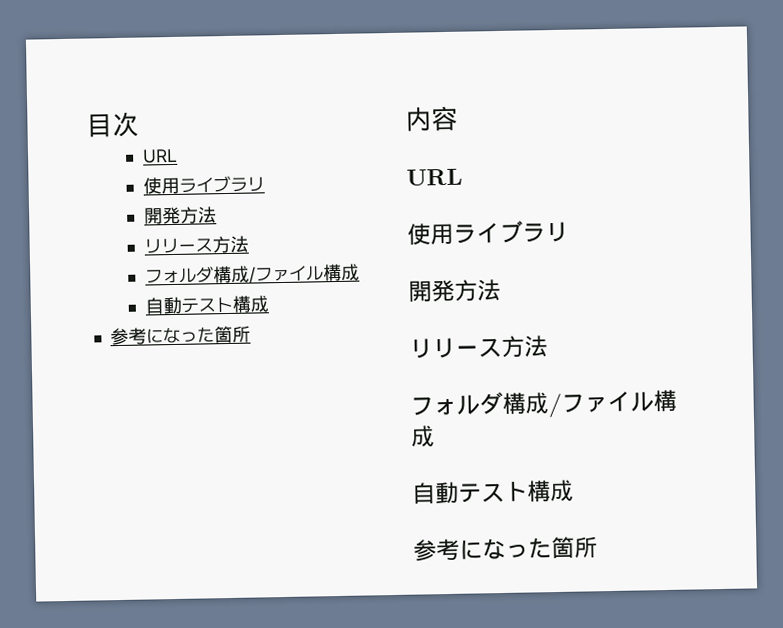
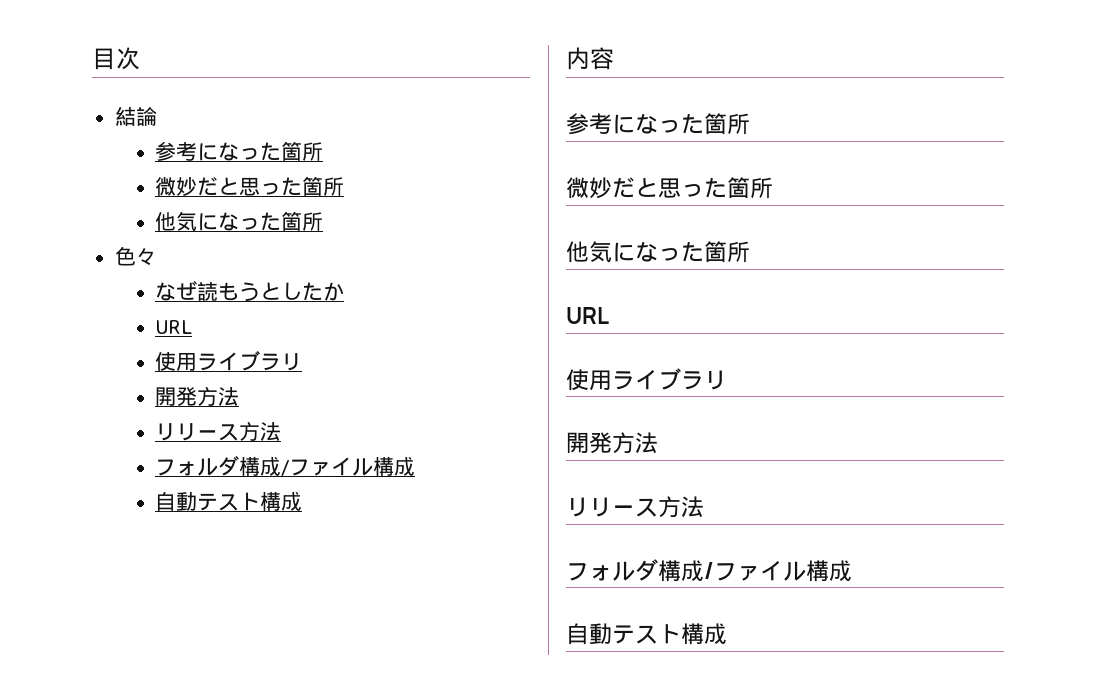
(139, 124) none -> [114,107,157,126] [155,141,324,161] [155,176,345,196] [155,211,324,232] [114,246,157,266] [155,281,345,302] // 結論 // 参考になった箇所 // 微妙だと思った箇所 // 他気になった箇所 // 色々 // なぜ読もうとしたか
[109,325,251,346] [405,105,458,132] // 参考になった箇所 // 内容 -> [566,47,614,70] [566,113,750,135] [566,177,773,199] [566,241,750,263] // 内容 // 参考になった箇所 // 微妙だと思った箇所 // 他気になった箇所
[413,536,598,562] // 参考になった箇所 -> (727, 634) none

